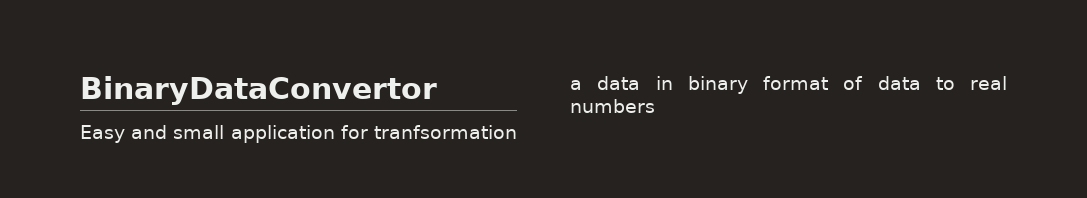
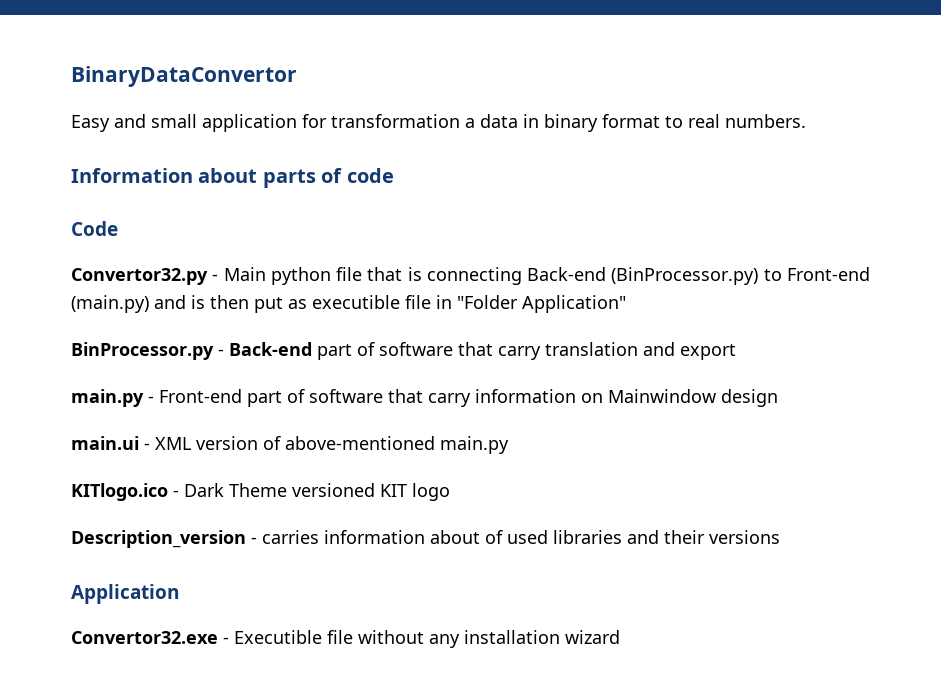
[374,125,517,139] tranfsormation -> [331,114,460,128] transformation
[843,76,1007,90] [570,99,655,113] of data to real numbers -> [665,114,806,128] [71,168,394,188] [71,221,118,236] [71,267,870,285] [71,295,626,313] [71,342,736,360] [71,389,778,407] [71,436,509,454] [71,483,450,501] [71,530,780,548] [71,584,179,604] [71,630,620,648] to real numbers. // Information about parts of code // Code // Convertor32.py - Main python file that is connecting Back-end (BinProcessor.py) to Front-end (main.py) and is then put as executible file in "Folder Application" // BinProcessor.py - Back-end part of software that carry translation and export // main.py - Front-end part of software that carry information on Mainwindow design // main.ui - XML version of above-mentioned main.py // KITlogo.ico - Dark Theme versioned KIT logo // Description_version - carries information about of used libraries and their versions // Application // Convertor32.exe - Executible file without any installation wizard

